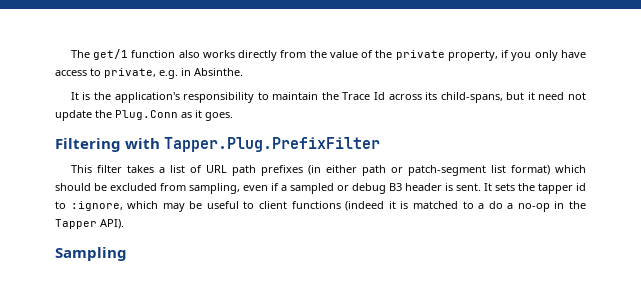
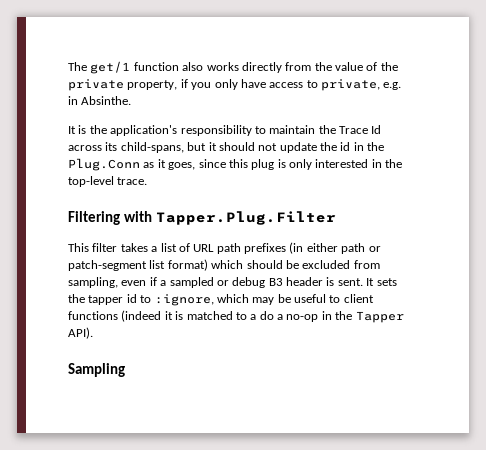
[538,92,565,100] need -> [218,142,255,151] should
[115,110,233,121] Plug.Conn as it goes. -> [340,142,385,151] [68,158,403,171] [68,176,148,187] id in the Plug.Conn as it goes, since this plug is only interested in the top-level trace.
[164,137,381,152] Tapper.Plug.PrefixFilter -> [155,211,336,225] Tapper.Plug.Filter

